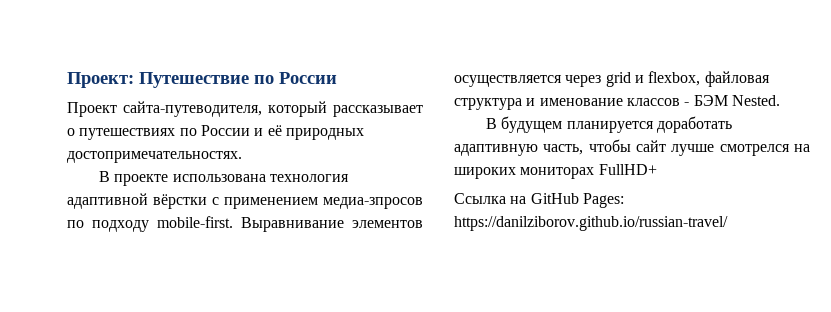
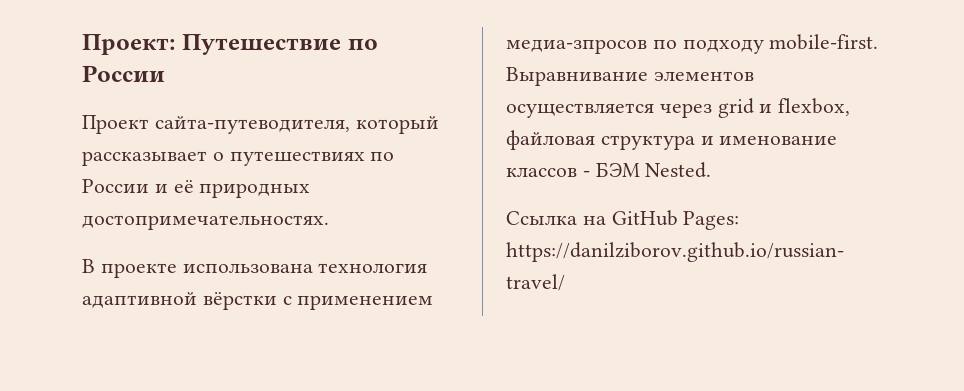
[485,116,732,133] [454,139,810,156] [454,164,657,179] // В будущем планируется доработать адаптивную часть, чтобы сайт лучше смотрелся на широких мониторах FullHD+ -> (712, 170) none

